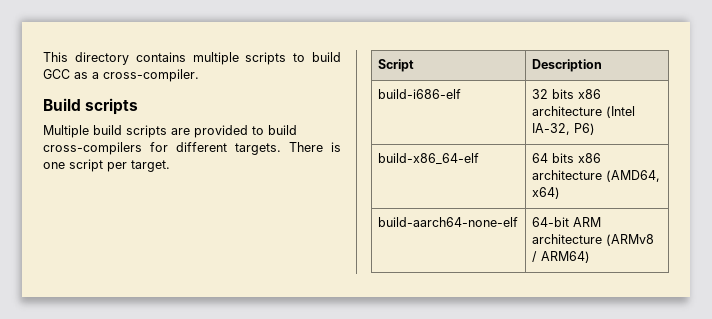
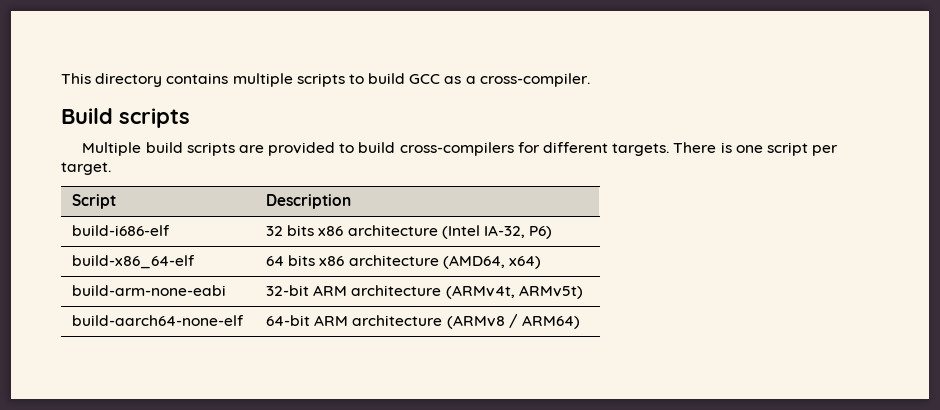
(560, 193) none -> [72,285,227,296] [266,285,583,299] // build-arm-none-eabi | 32-bit ARM architecture (ARMv4t, ARMv5t)

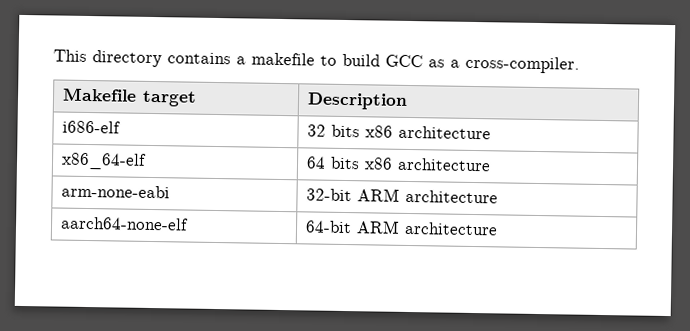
[232,73,345,87] multiple scripts -> [236,52,315,66] a makefile
[61,108,190,128] [82,142,839,156] [61,162,111,175] [72,194,117,209] // Build scripts // Multiple build scripts are provided to build cross-compilers for different targets. There is one script per target. // Script -> [61,87,197,107] // Makefile target
[72,225,171,236] build-i686-elf -> [61,120,121,134] i686-elf
[441,225,553,239] [72,255,196,269] (Intel IA-32, P6) // build-x86_64-elf -> [60,152,147,170] // x86_64-elf
[442,255,541,269] [72,285,227,296] (AMD64, x64) // build-arm-none-eabi -> [60,184,170,199] // arm-none-eabi
[445,285,583,299] [72,315,245,326] (ARMv4t, ARMv5t) // build-aarch64-none-elf -> [59,216,189,231] // aarch64-none-elf
[446,314,580,329] (ARMv8 / ARM64) -> (498, 228) none

